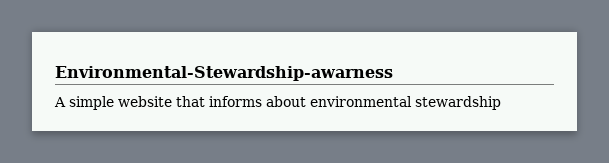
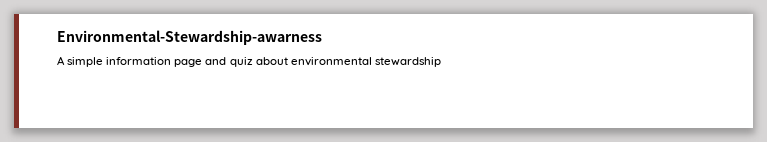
[118,96,262,107] website that informs -> [106,57,253,67] information page and quiz

